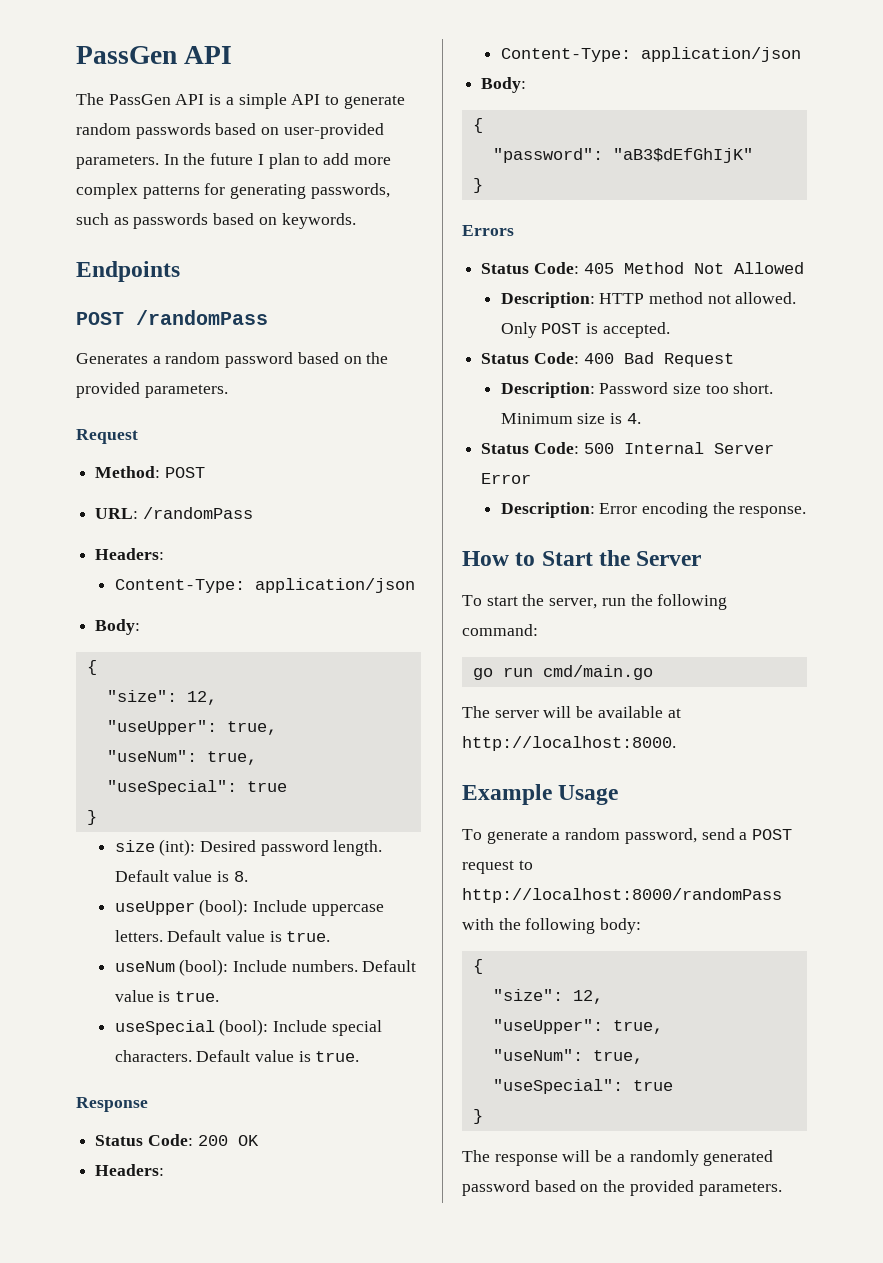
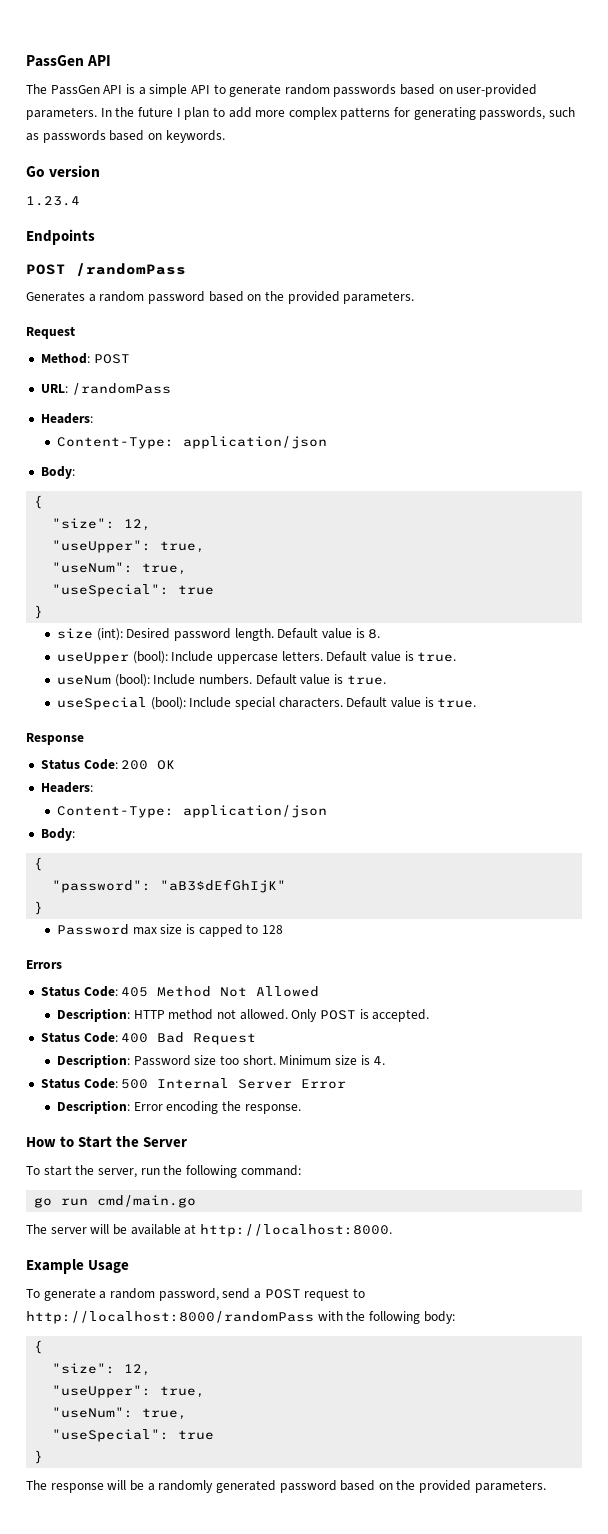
(356, 221) none -> [26,165,101,177] [26,196,80,206] // Go version // 1.23.4
(483, 185) none -> [57,924,283,937] // Password max size is capped to 128

